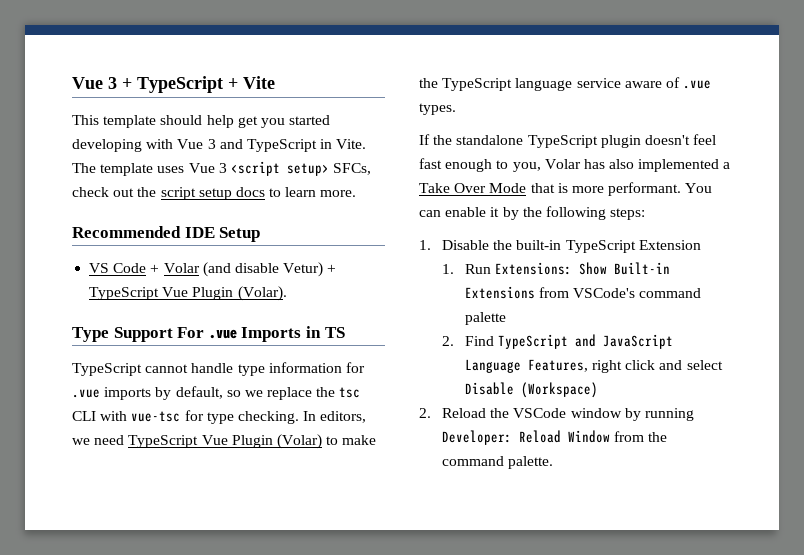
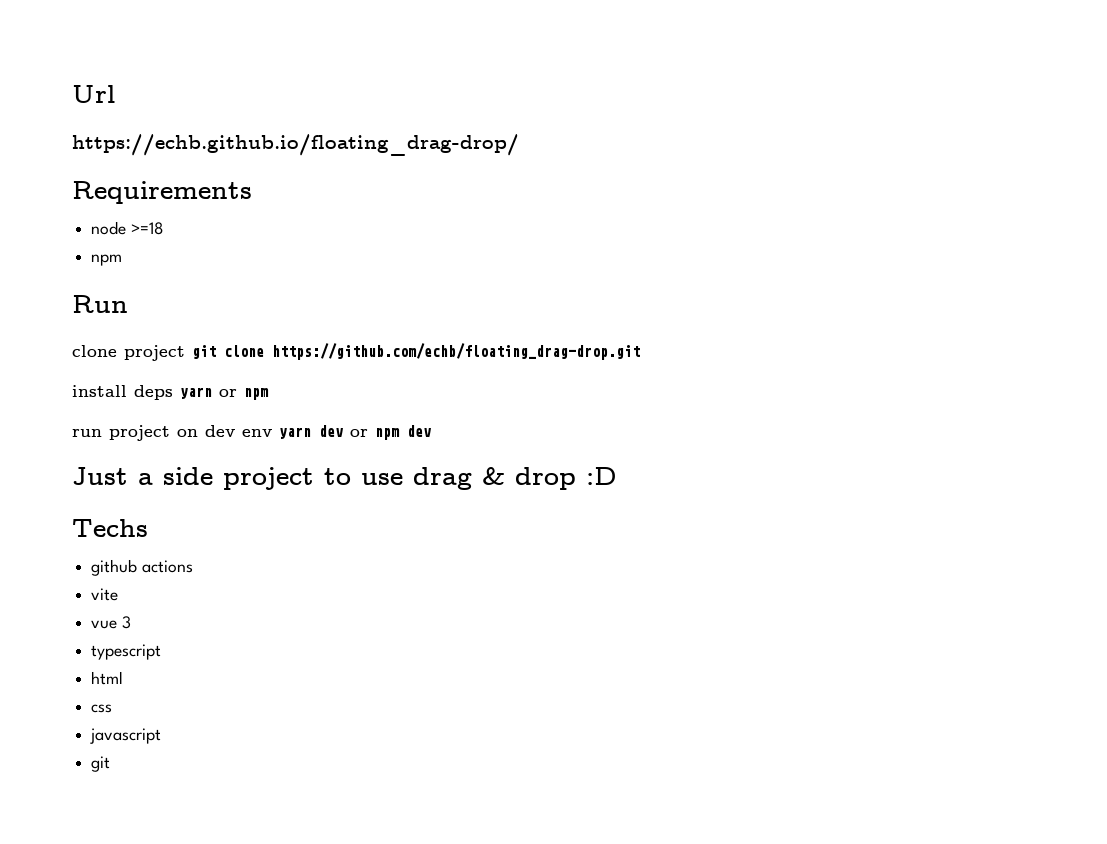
[72,76,275,93] [72,115,331,128] [72,139,367,152] [72,161,372,176] [72,187,357,200] [72,226,261,242] [89,262,337,277] [89,286,287,301] [72,326,345,342] [72,362,365,376] [72,386,361,400] [72,410,367,424] [72,434,377,449] [419,77,712,91] [419,103,456,115] [419,134,717,148] [419,158,731,172] [419,182,713,196] [419,206,646,220] [419,240,701,253] [441,262,671,275] [464,286,702,299] [464,312,506,325] [441,334,674,349] [464,359,723,373] [464,382,598,398] [419,408,694,421] [441,430,668,445] [441,456,554,469] Vue 3 + TypeScript + Vite // This template should help get you started developing with Vue 3 and TypeScript in Vite. The template uses Vue 3 <script setup> SFCs, check out the script setup docs to learn more. // Recommended IDE Setup // VS Code + Volar (and disable Vetur) + TypeScript Vue Plugin (Volar). // Type Support For .vue Imports in TS // TypeScript cannot handle type information for .vue imports by default, so we replace the tsc CLI with vue-tsc for type checking. In editors, we need TypeScript Vue Plugin (Volar) to make the TypeScript language service aware of .vue types. // If the standalone TypeScript plugin doesn't feel fast enough to you, Volar has also implemented a Take Over Mode that is more performant. You can enable it by the following steps: // 1. Disable the built-in TypeScript Extension // 1. Run Extensions: Show Built-in Extensions from VSCode's command palette // 2. Find TypeScript and JavaScript Language Features, right click and select Disable (Workspace) // 2. Reload the VSCode window by running Developer: Reload Window from the command palette. -> [72,85,115,103] [72,134,519,156] [72,181,252,204] [91,221,164,235] [91,254,123,266] [72,295,128,313] [72,343,640,361] [72,385,269,400] [72,425,431,441] [72,467,617,490] [72,519,148,537] [91,559,193,576] [91,588,119,601] [91,616,131,629] [91,644,162,660] [91,671,124,685] [91,704,113,713] [90,728,162,744] [91,756,111,772] Url // https://echb.github.io/floating_drag-drop/ // Requirements // node >=18 // npm // Run // clone project git clone https://github.com/echb/floating_drag-drop.git // install deps yarn or npm // run project on dev env yarn dev or npm dev // Just a side project to use drag & drop :D // Techs // github actions // vite // vue 3 // typescript // html // css // javascript // git

